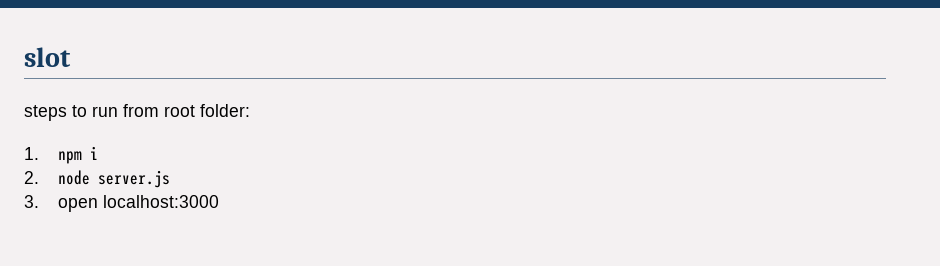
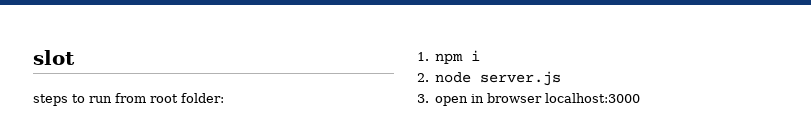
(99, 205) none -> [471,93,543,103] in browser

